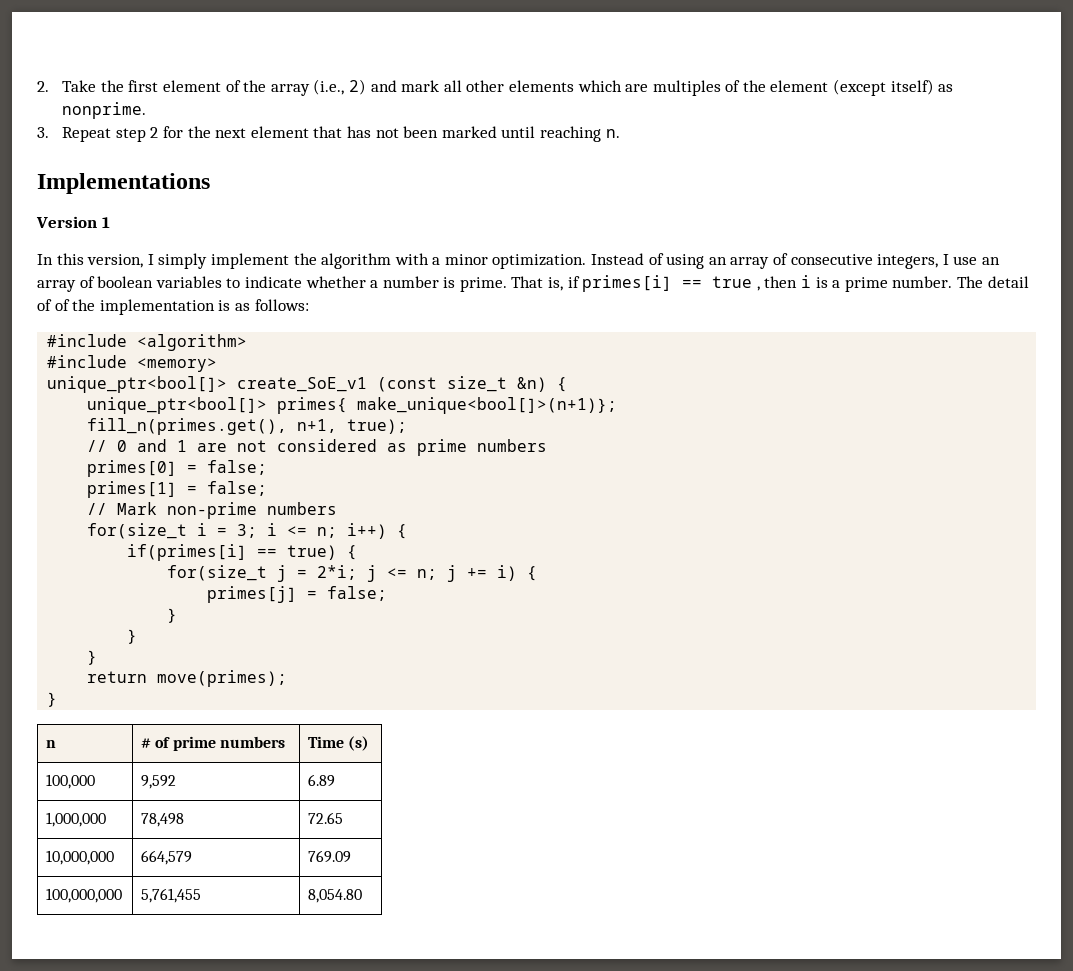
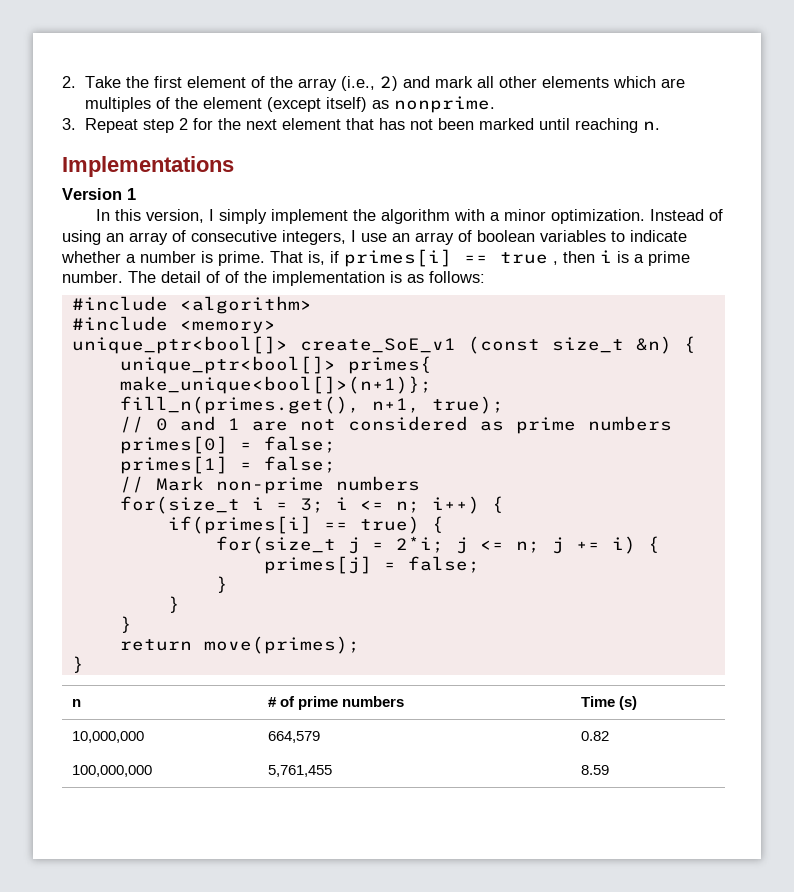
[46,774,96,789] [141,775,177,789] [308,774,336,787] [46,812,107,827] [141,813,185,827] [308,812,344,824] // 100,000 | 9,592 | 6.89 // 1,000,000 | 78,498 | 72.65 -> (638, 703) none
[308,850,352,863] 769.09 -> [581,731,610,741] 0.82
[308,889,363,903] 8,054.80 -> [581,765,610,775] 8.59

